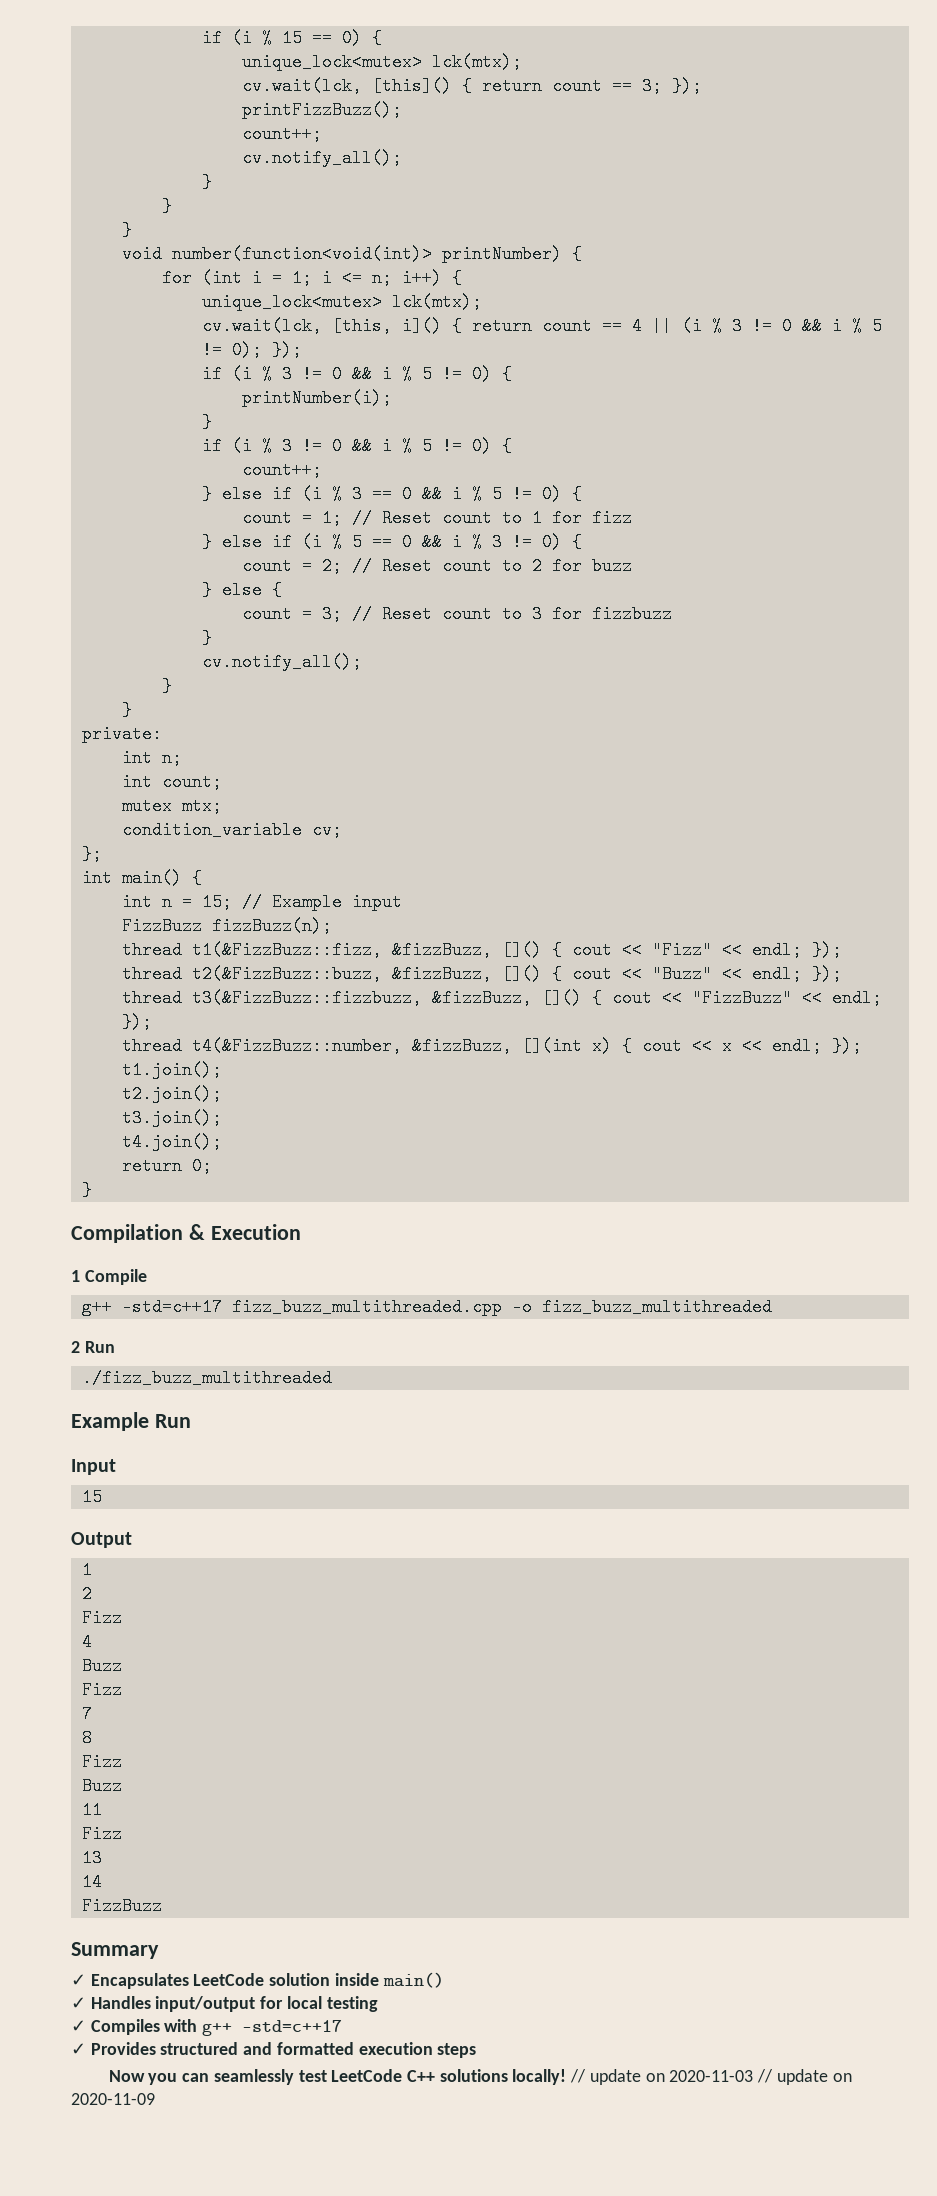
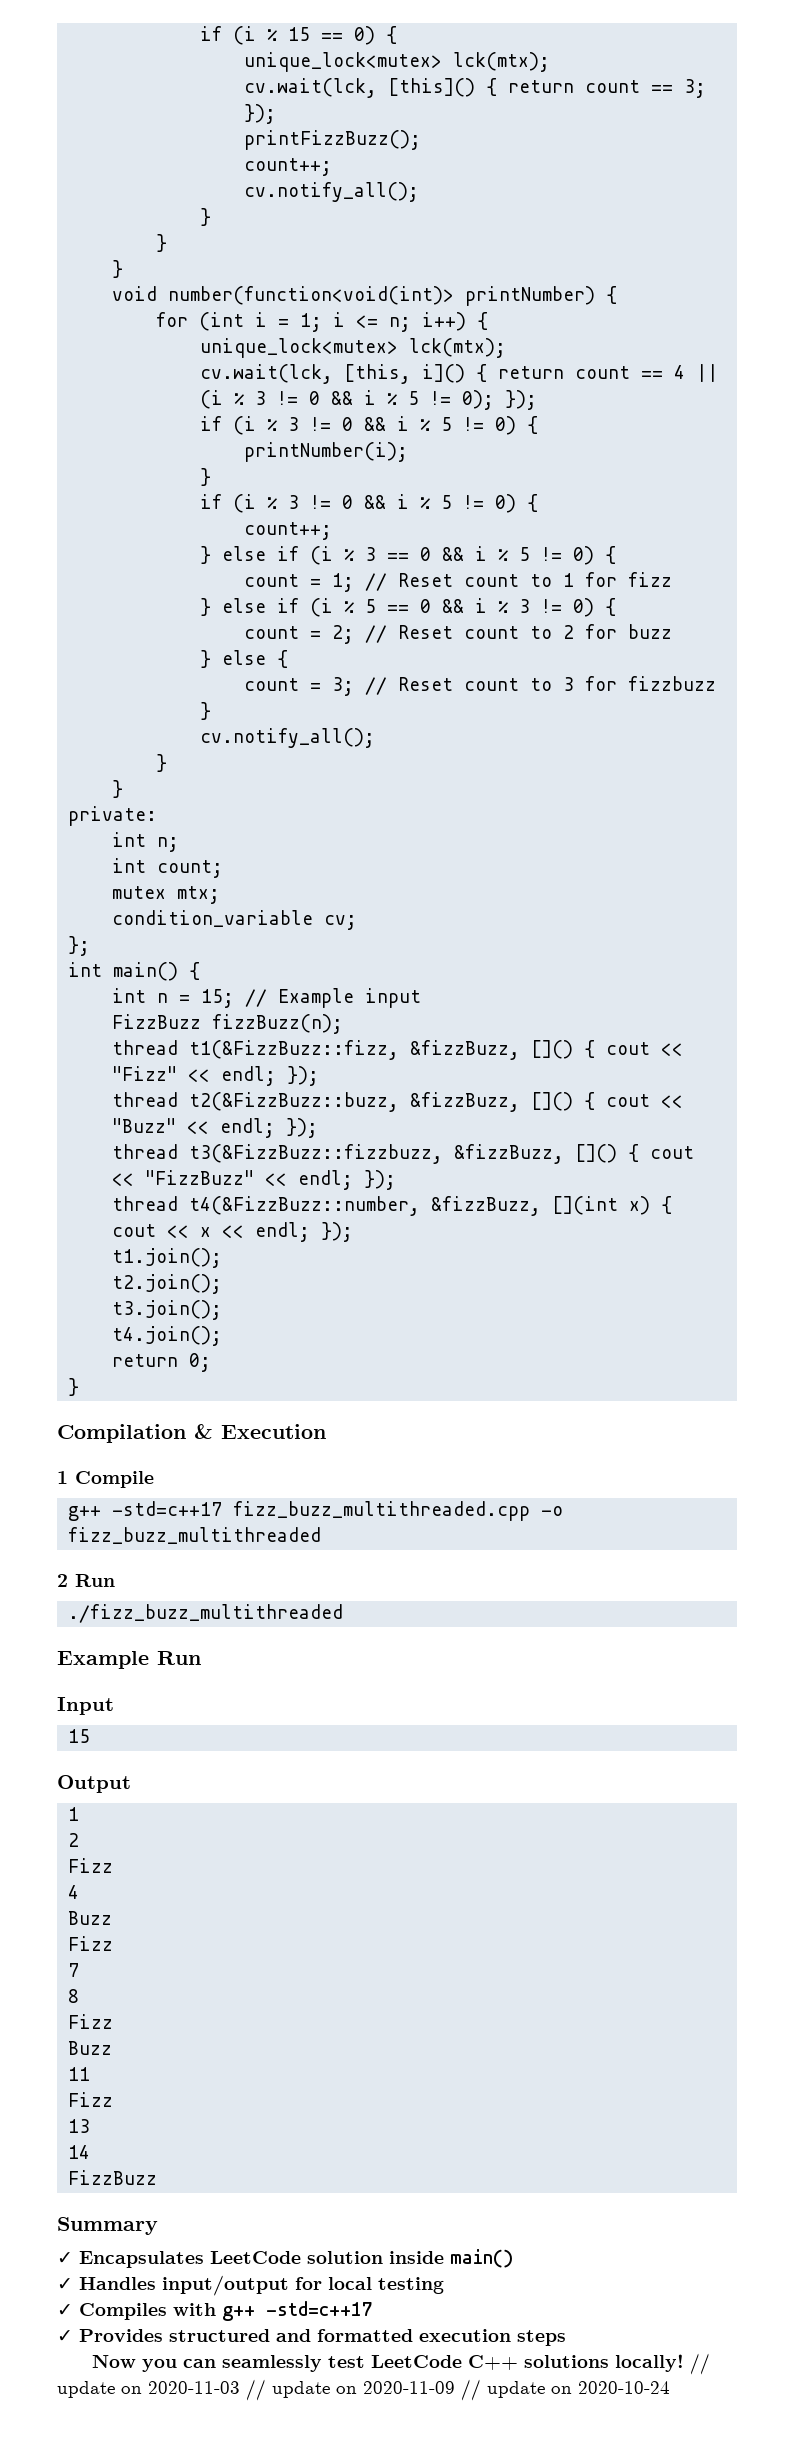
(155, 2099) none -> [461,2379,670,2401] // update on 2020-10-24

